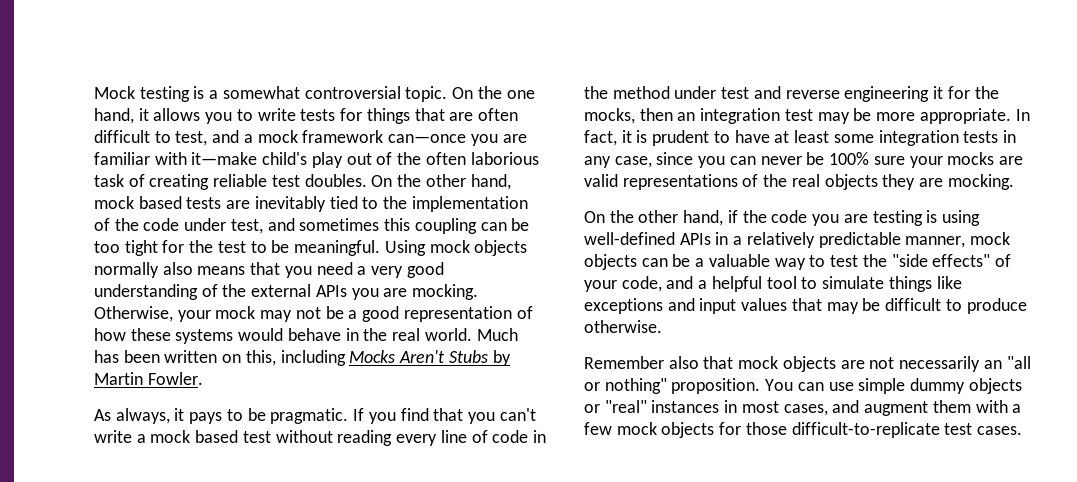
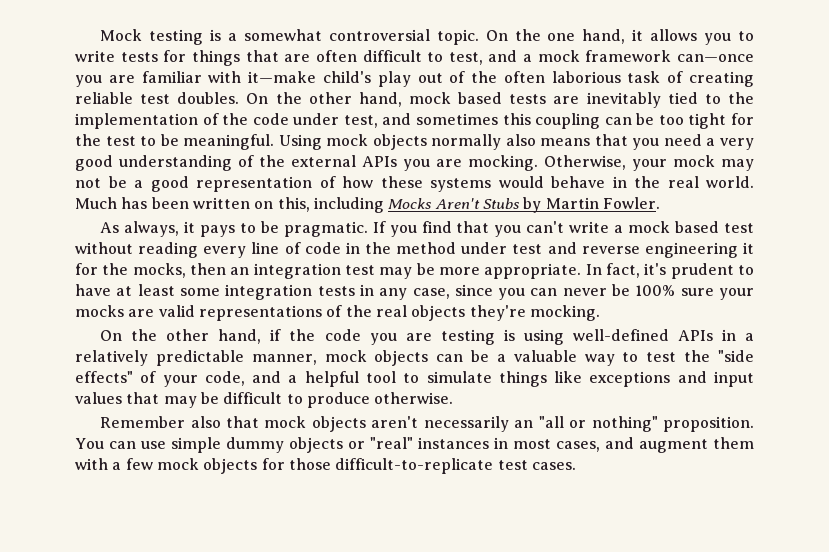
[621,130,648,143] it is -> [644,263,667,275] it's
[882,174,944,190] they are -> [469,305,526,321] they're
[840,357,895,369] are not -> [371,416,419,428] aren't

